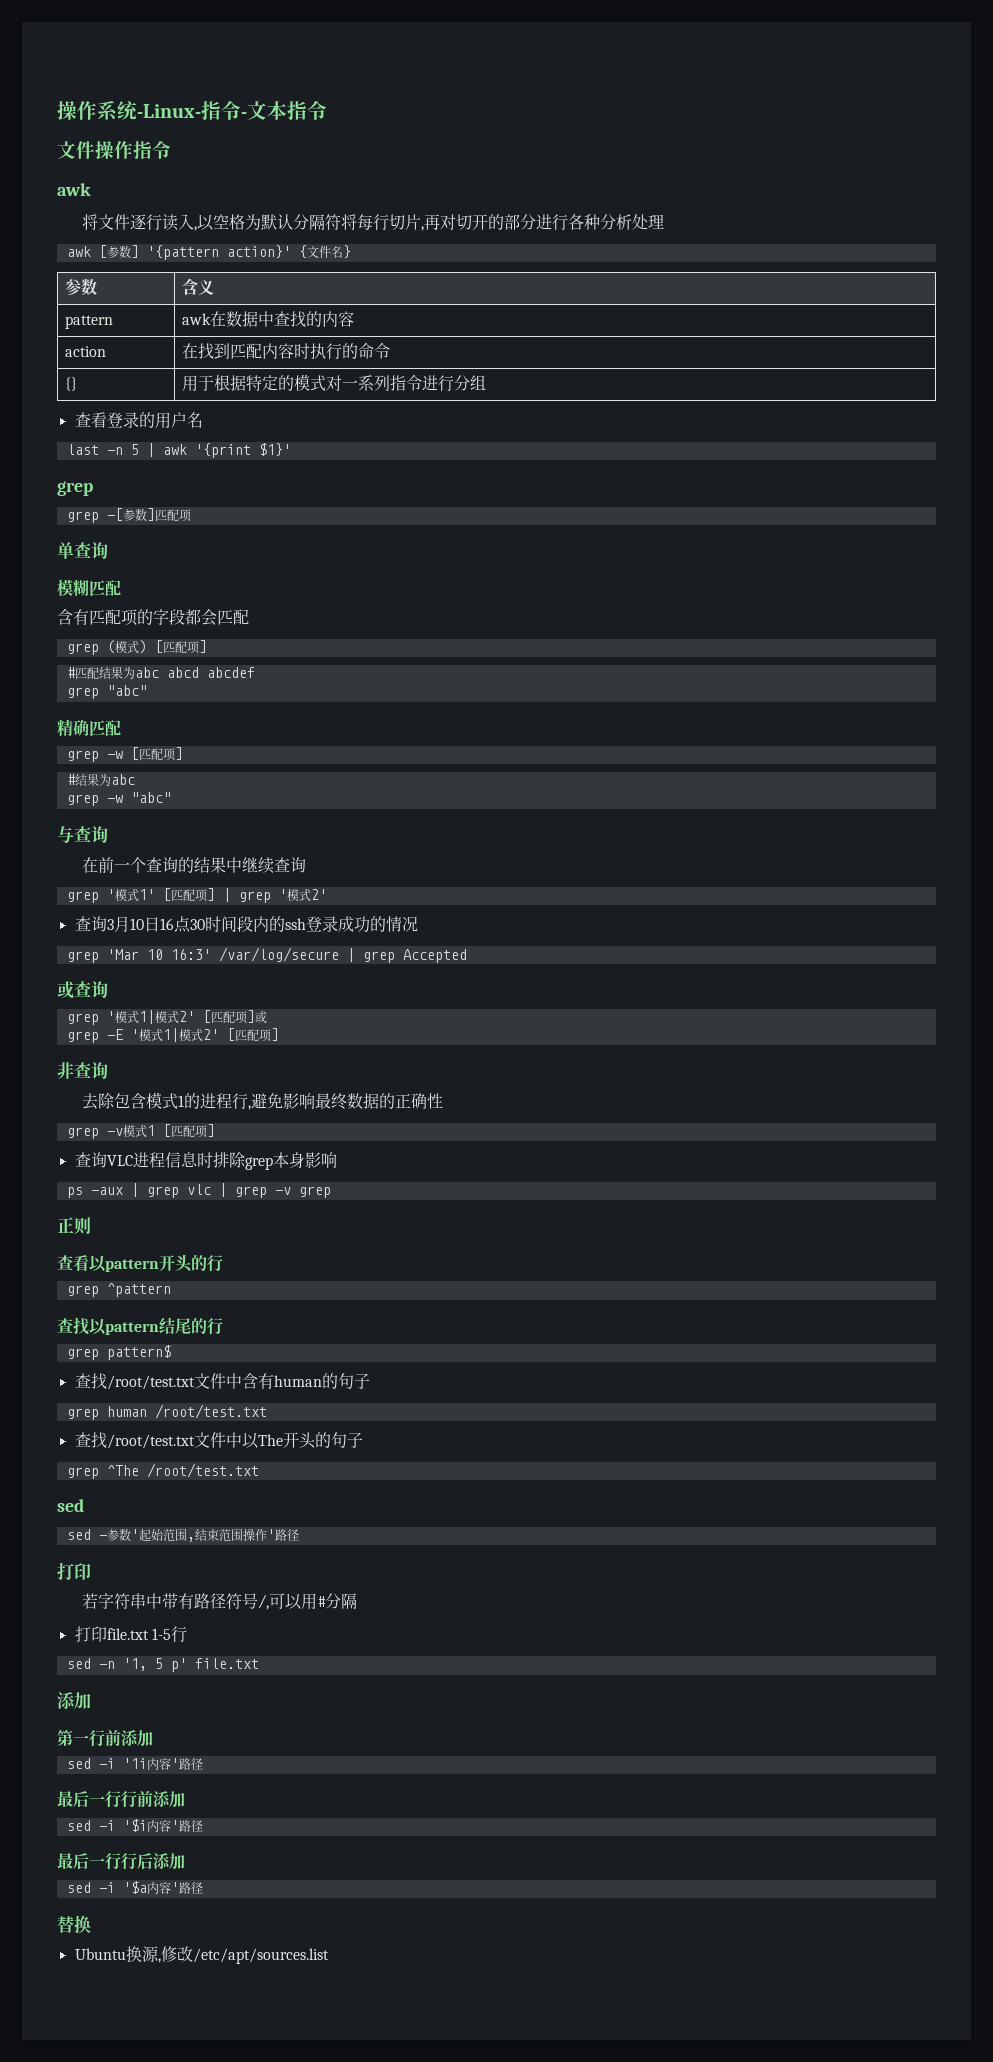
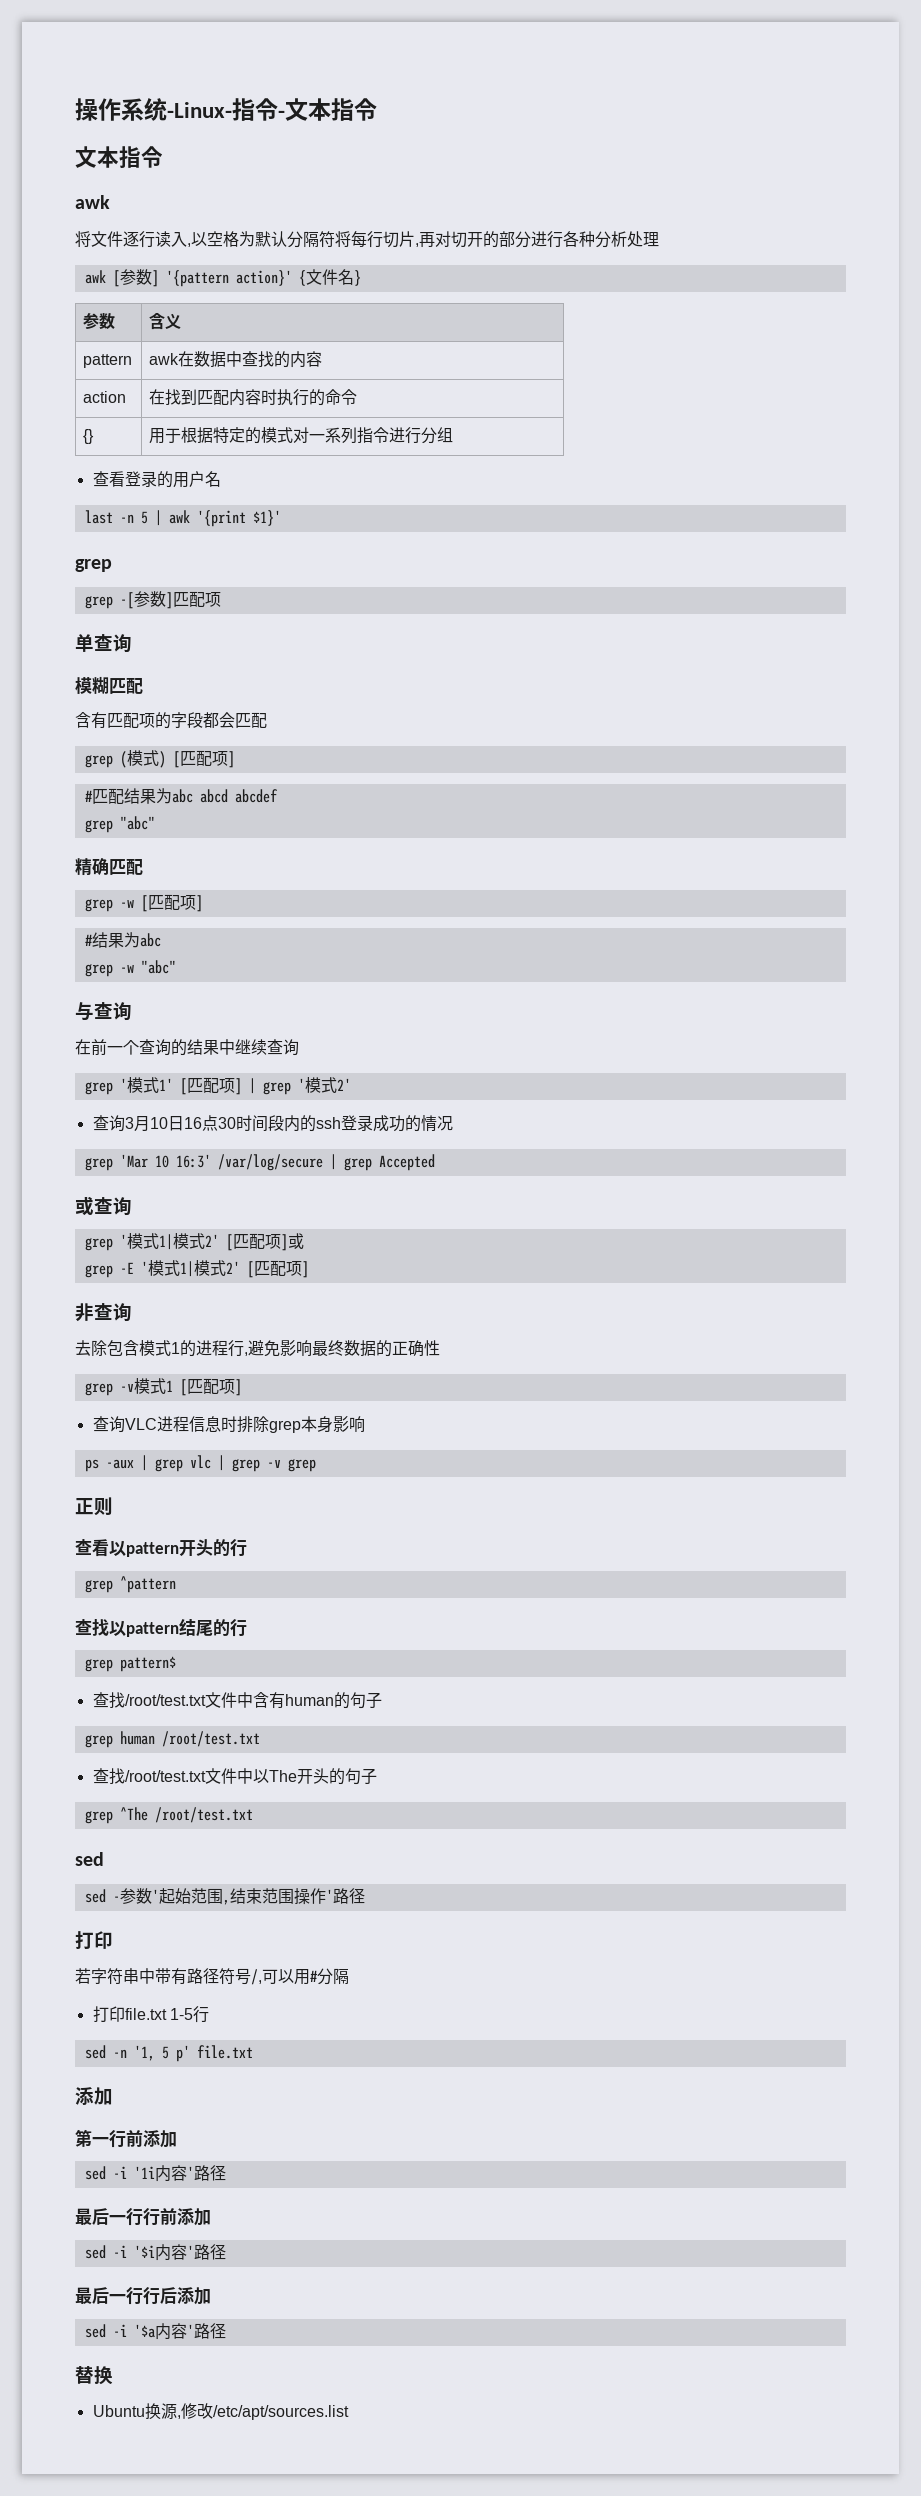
[76,141,133,159] 件操作 -> [97,146,119,168] 本

